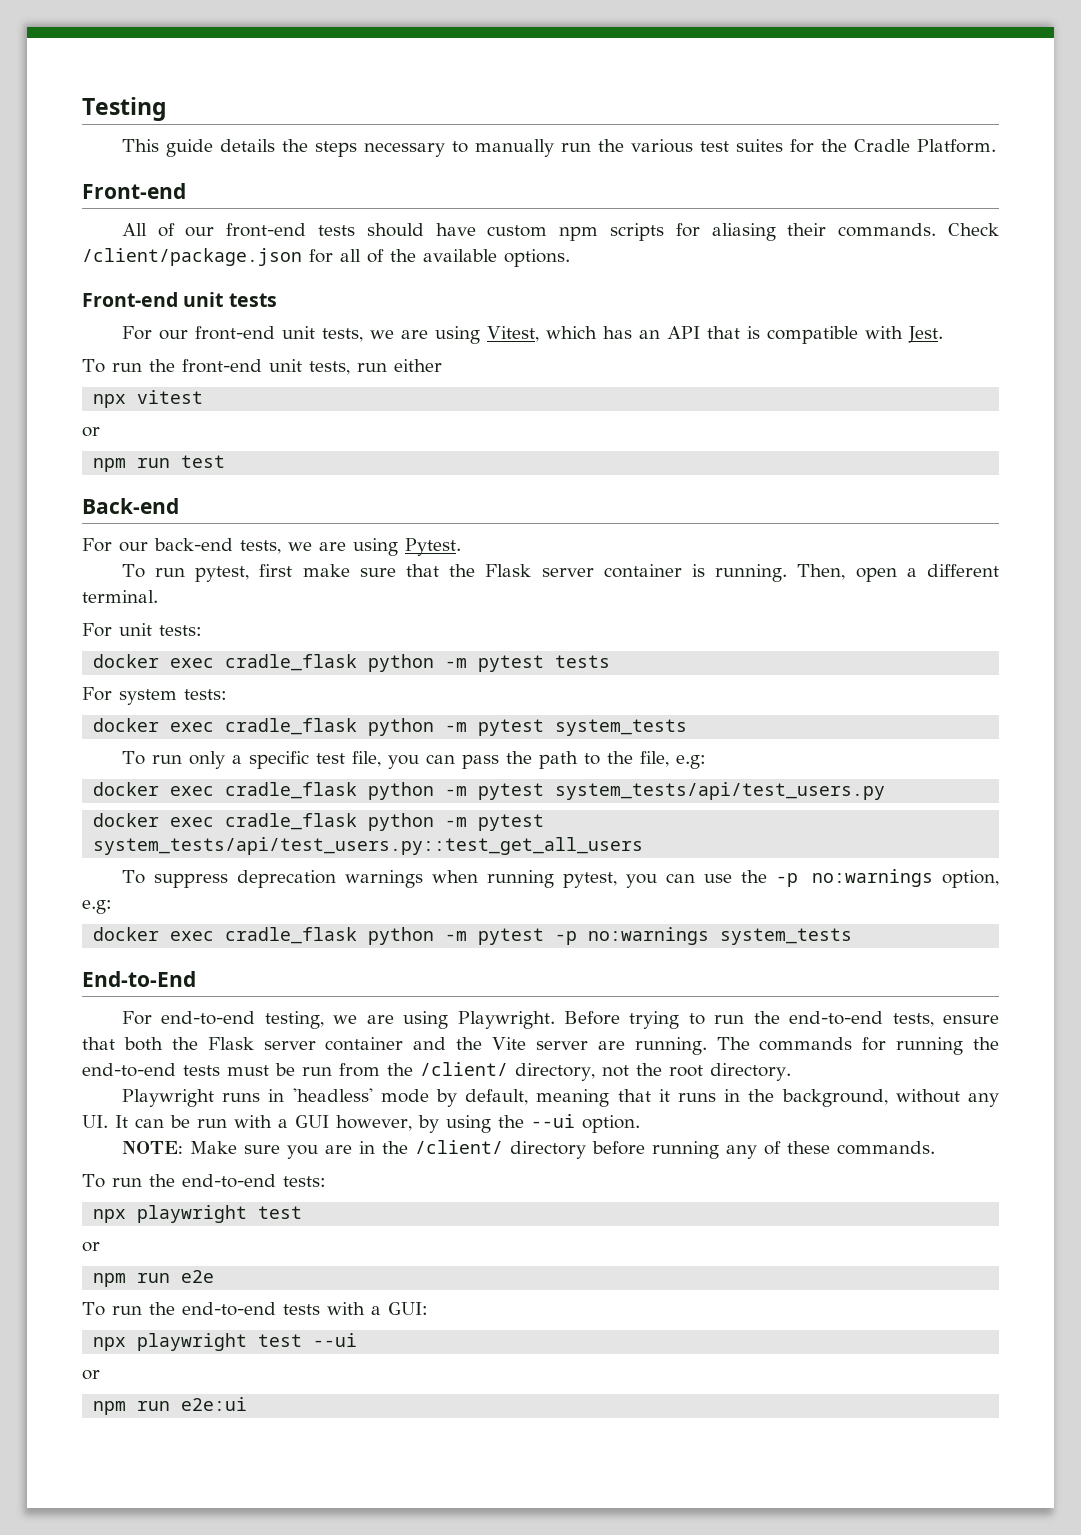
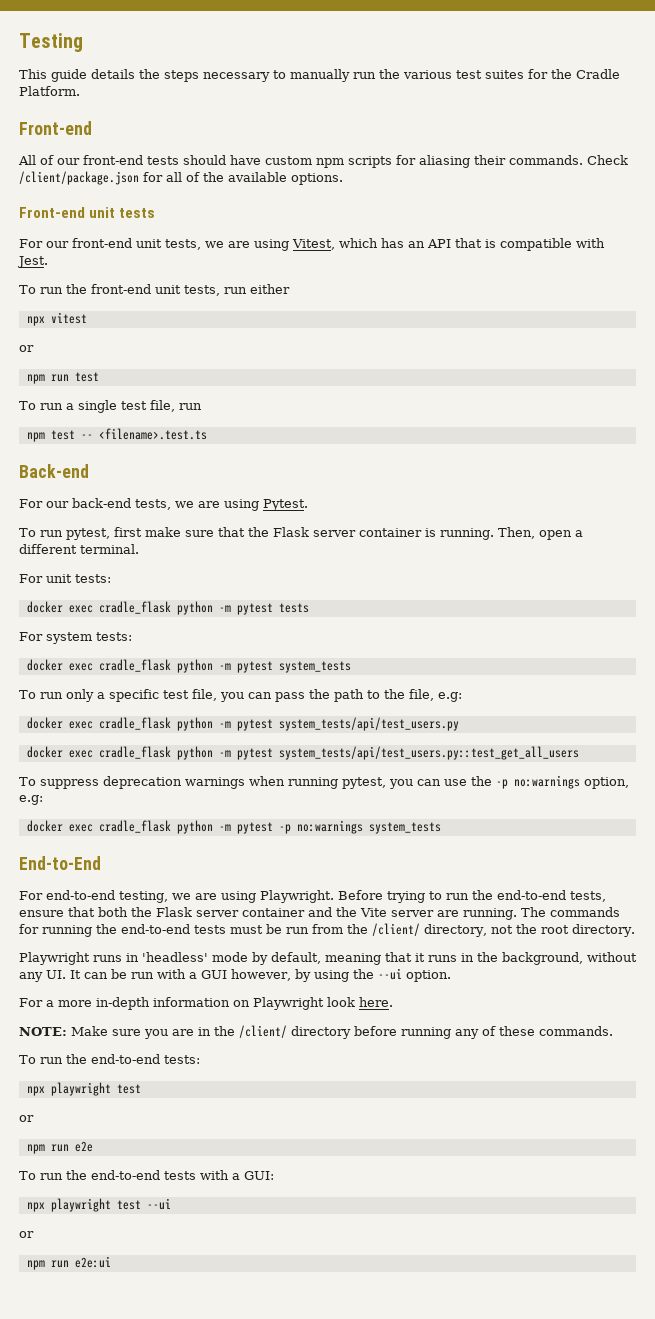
(226, 461) none -> [19,400,202,413] [26,428,207,442] // To run a single test file, run // npm test -- <filename>.test.ts
(640, 1124) none -> [19,997,393,1010] // For a more in-depth information on Playwright look here.

